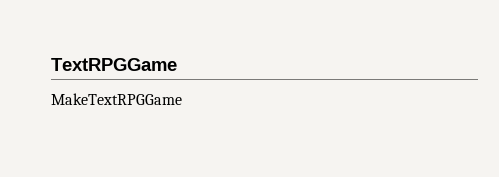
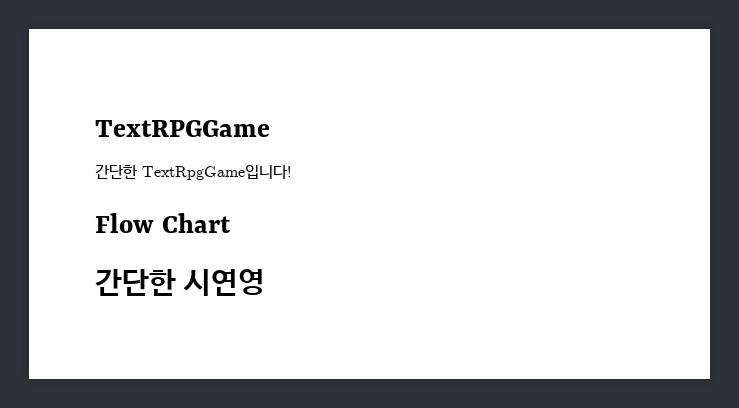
[51,93,182,105] MakeTextRPGGame -> [95,164,291,180] [95,213,232,233] [95,269,266,296] 간단한 TextRpgGame입니다! // Flow Chart // 간단한 시연영

